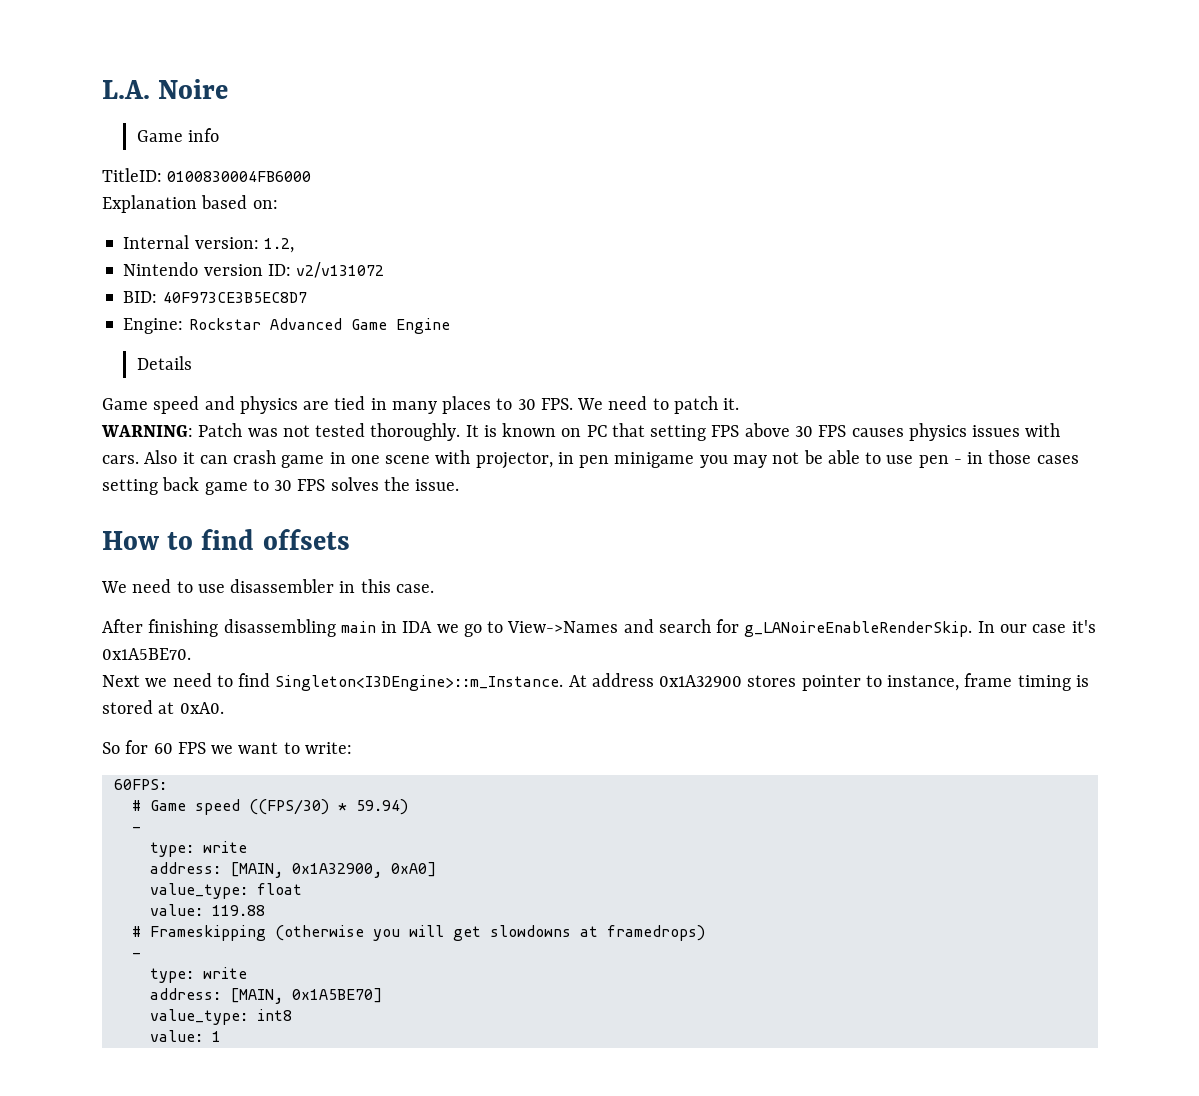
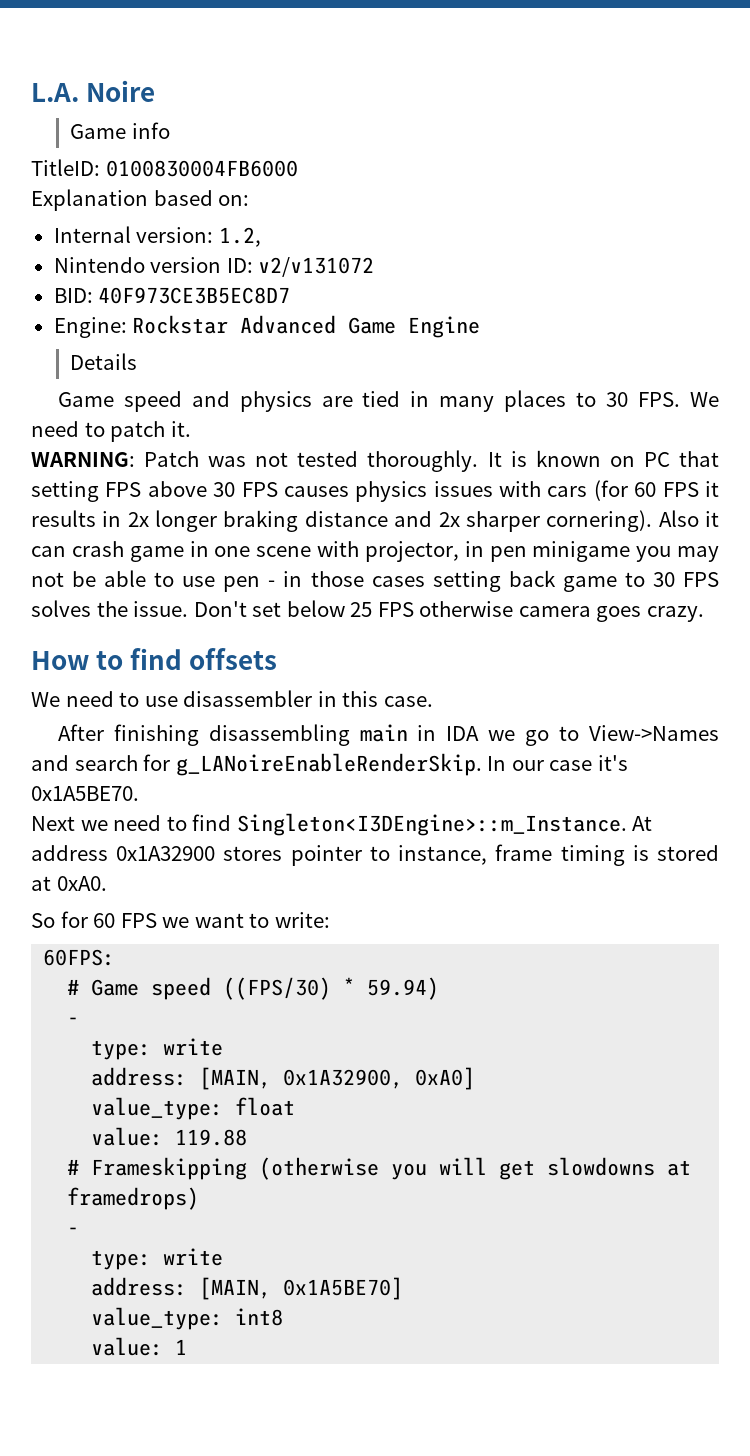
[102,455,139,464] cars. -> [547,480,719,501] [31,510,653,532] cars (for 60 FPS it results in 2x longer braking distance and 2x sharper cornering).
(460, 485) none -> [193,600,704,622] Don't set below 25 FPS otherwise camera goes crazy.

